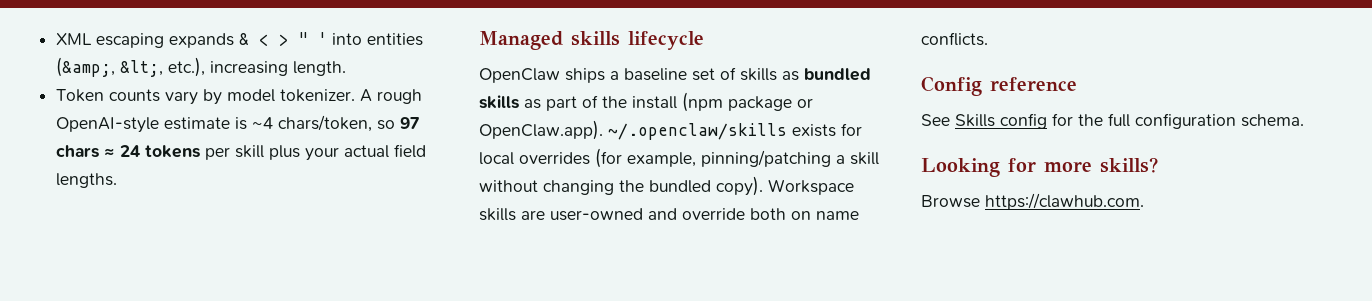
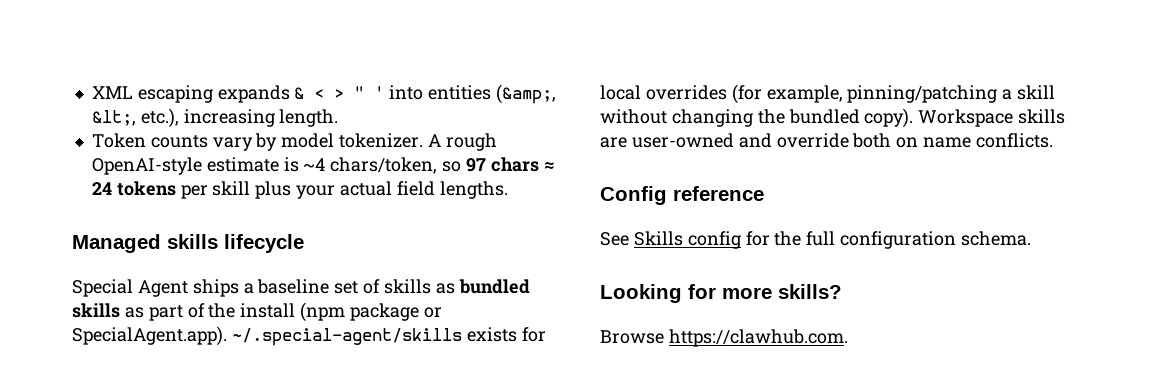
[479,68,560,83] OpenClaw -> [72,279,188,297] Special Agent
[479,120,787,140] OpenClaw.app). ~/.openclaw/skills -> [72,326,462,346] SpecialAgent.app). ~/.special-agent/skills

